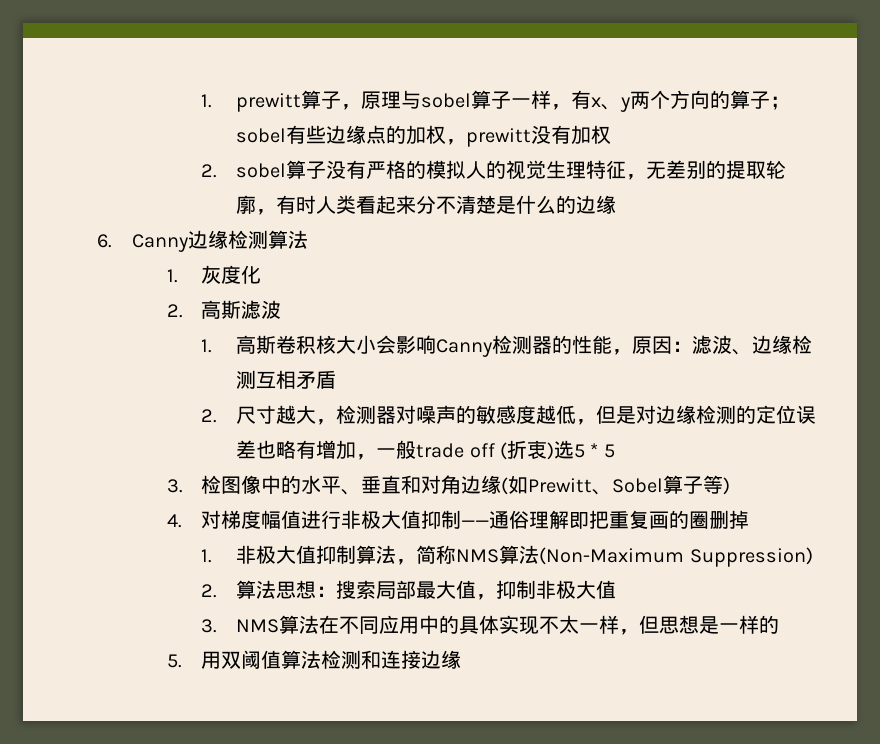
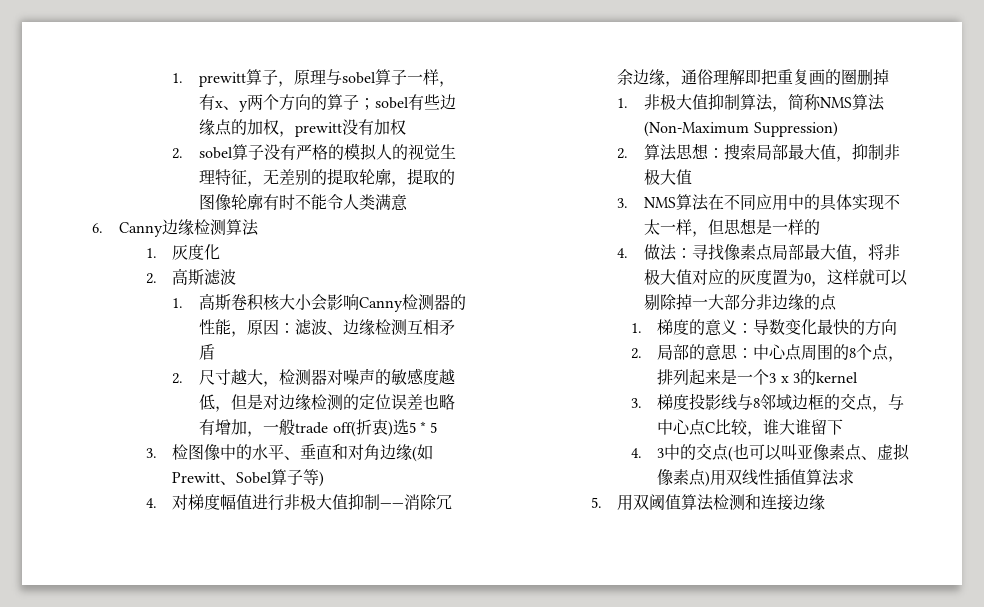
[276,195,617,214] 有时人类看起来分不清楚是什么的边缘 -> [407,168,456,185] [199,193,409,211] 提取的图像轮廓有时不能令人类满意
[469,442,508,460] off ( -> [332,421,356,437] off(
(490, 523) none -> [404,494,453,510] [617,69,682,87] 消除冗余边缘，
(780, 624) none -> [617,244,901,262] [644,269,909,287] [644,294,838,311] [630,319,898,336] [630,344,905,362] [657,369,859,385] [630,393,905,412] [657,419,844,437] [630,443,911,462] [657,468,855,487] // 4.做法：寻找像素点局部最大值，将非极大值对应的灰度置为0，这样就可以剔除掉一大部分非边缘的点 // 1.梯度的意义：导数变化最快的方向 // 2.局部的意思：中心点周围的8个点，排列起来是一个3 x 3的kernel // 3.梯度投影线与8邻域边框的交点，与中心点C比较，谁大谁留下 // 4. 3中的交点(也可以叫亚像素点、虚拟像素点)用双线性插值算法求

